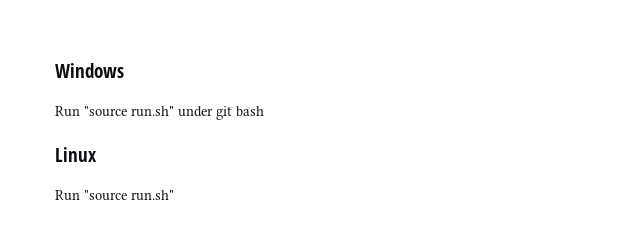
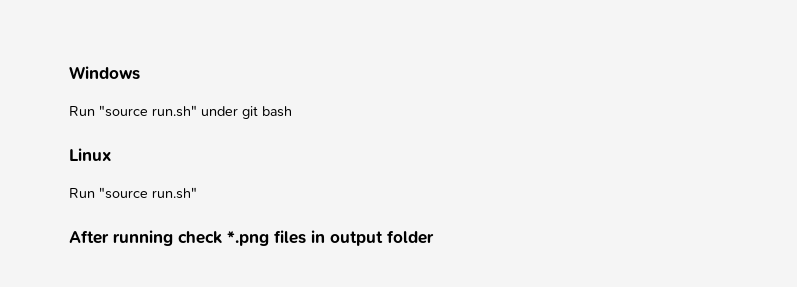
(174, 195) none -> [69,230,434,246] // After running check *.png files in output folder

